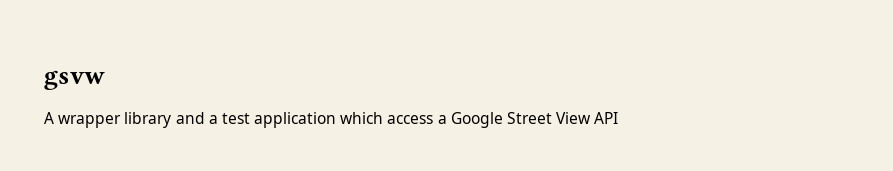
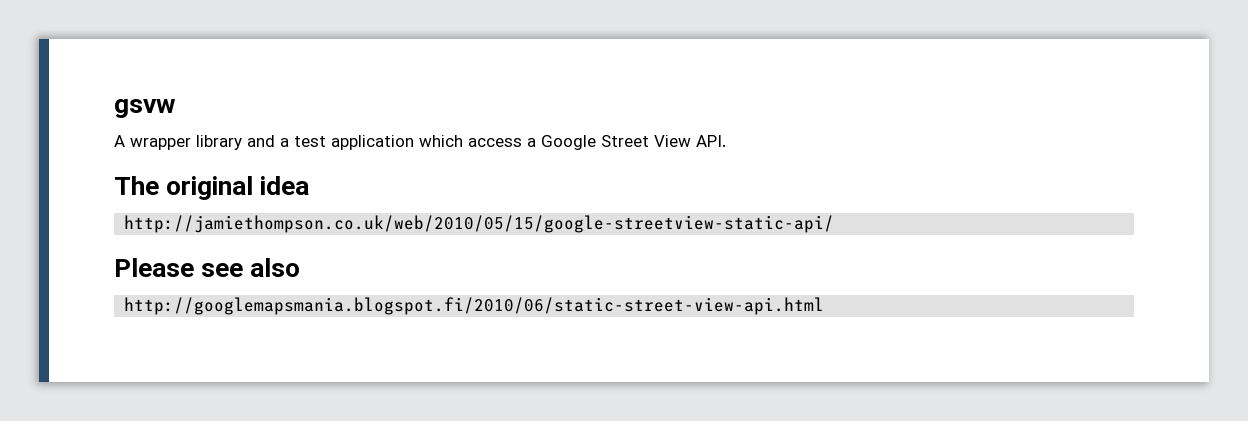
[594,112,619,124] API -> [696,135,726,147] [114,176,310,200] [124,215,835,233] [114,258,301,277] [124,297,825,315] API. // The original idea // http://jamiethompson.co.uk/web/2010/05/15/google-streetview-static-api/ // Please see also // http://googlemapsmania.blogspot.fi/2010/06/static-street-view-api.html

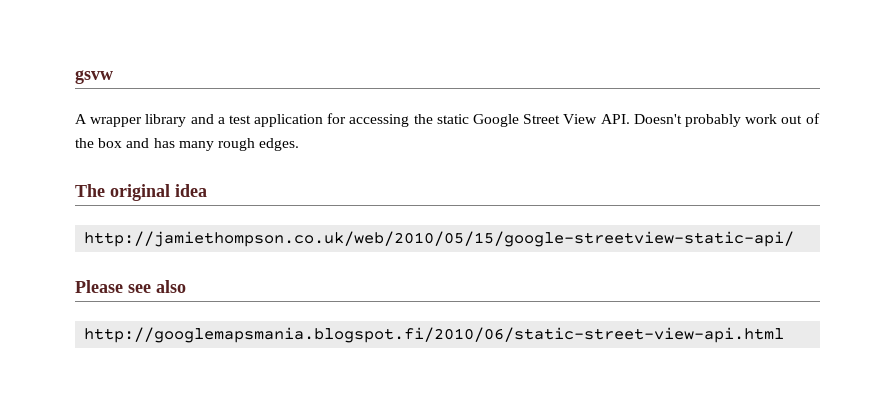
[419,135,536,147] which access a -> [327,113,469,127] for accessing the static
(726, 141) none -> [633,113,820,127] [75,138,300,151] Doesn't probably work out of the box and has many rough edges.

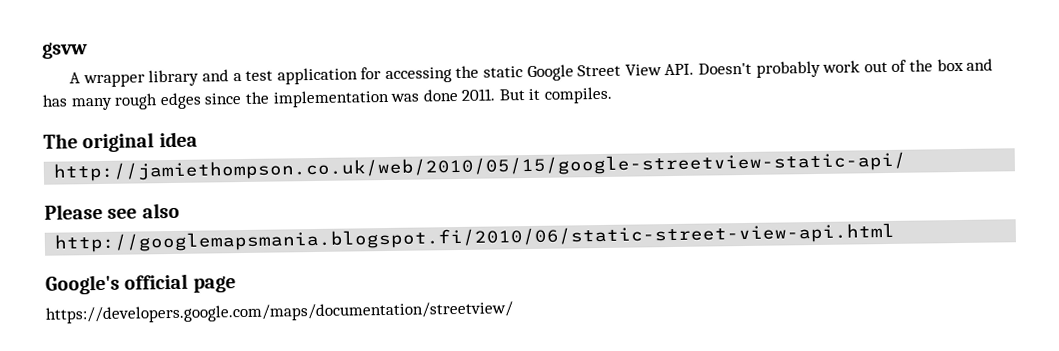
[259,138,300,151] edges. -> [159,86,613,110] edges since the implementation was done 2011. But it compiles.
(785, 335) none -> [45,273,236,295] [45,301,513,324] // Google's official page // https://developers.google.com/maps/documentation/streetview/

